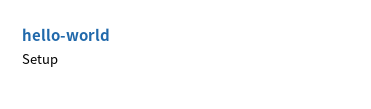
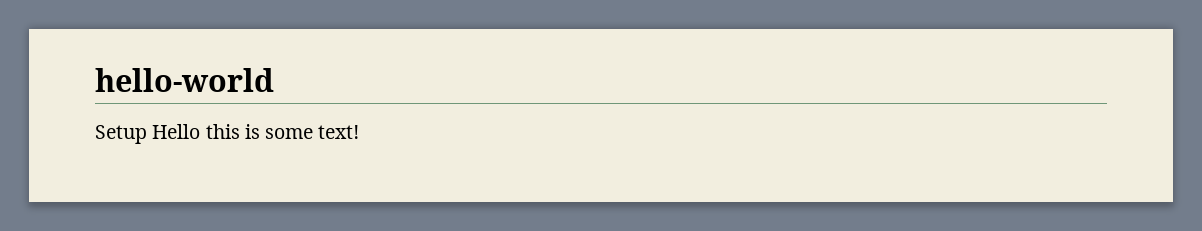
(58, 60) none -> [152,124,360,139] Hello this is some text!

